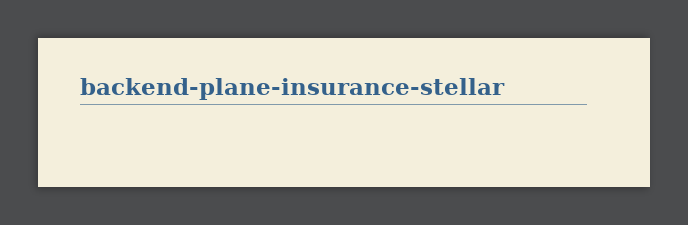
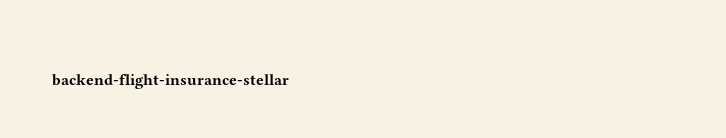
[80,78,505,100] backend-plane-insurance-stellar -> [52,74,289,89] backend-flight-insurance-stellar

